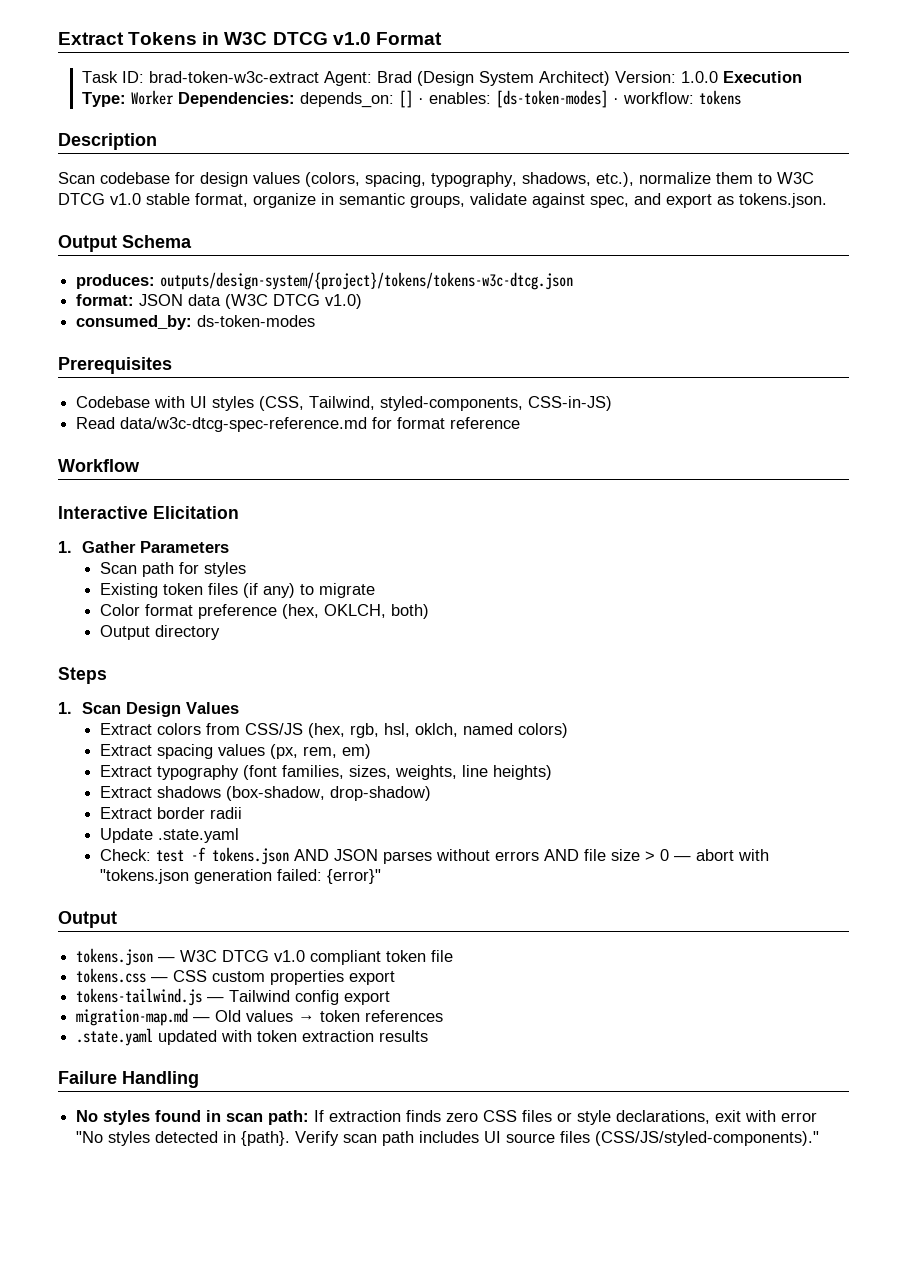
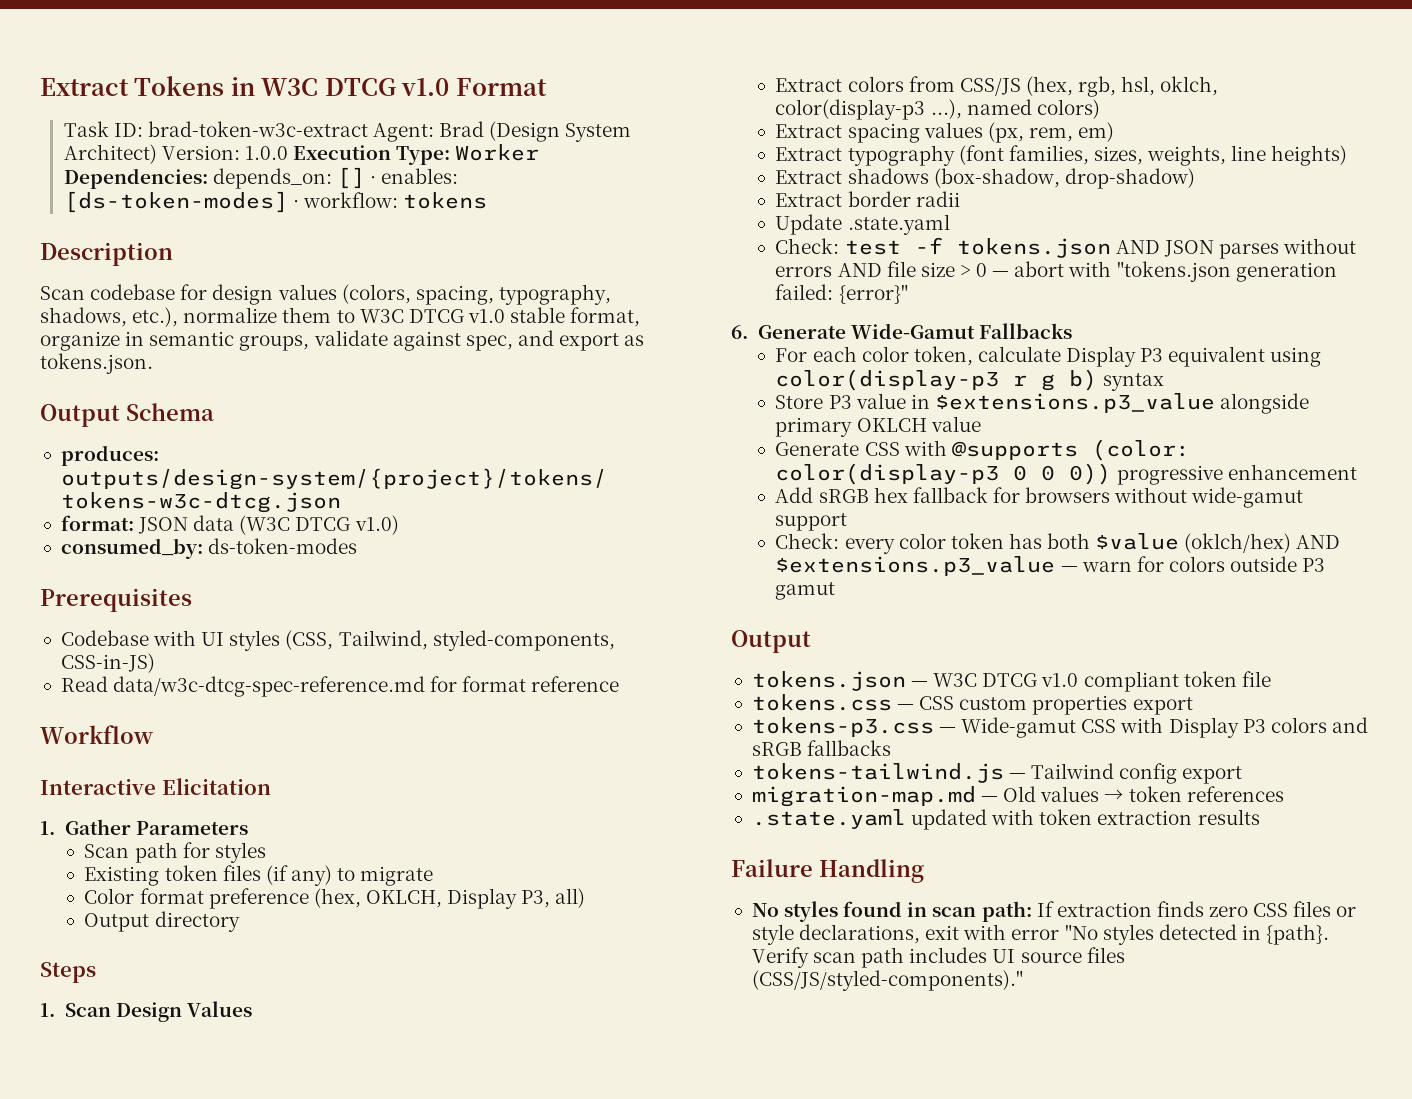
[391,604,430,619] both) -> [447,888,586,909] Display P3, all)
(459, 730) none -> [775,99,962,120] color(display-p3 ...),
(382, 876) none -> [731,323,1072,339] [775,346,1322,367] [775,369,1164,391] [775,393,1310,414] [775,416,981,437] [775,439,1190,461] [775,463,1357,485] [775,487,1304,508] [775,513,848,531] [775,533,1341,554] [775,556,1326,576] [775,582,836,600] // 6. Generate Wide-Gamut Fallbacks // For each color token, calculate Display P3 equivalent using color(display-p3 r g b) syntax // Store P3 value in $extensions.p3_value alongside primary OKLCH value // Generate CSS with @supports (color: color(display-p3 0 0 0)) progressive enhancement // Add sRGB hex fallback for browsers without wide-gamut support // Check: every color token has both $value (oklch/hex) AND $extensions.p3_value — warn for colors outside P3 gamut
(396, 978) none -> [751,717,1368,738] [751,740,892,756] // tokens-p3.css — Wide-gamut CSS with Display P3 colors and sRGB fallbacks

